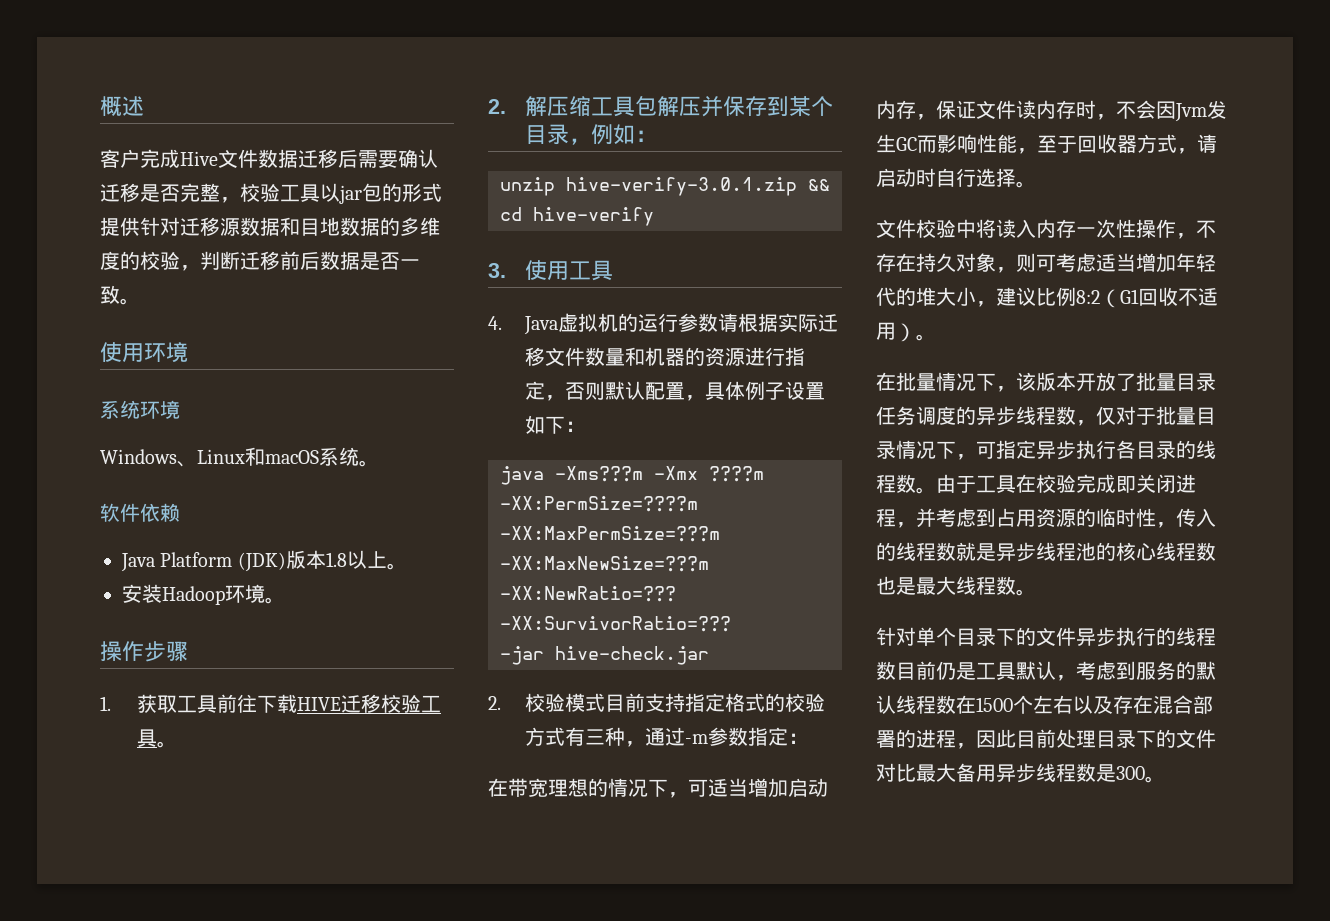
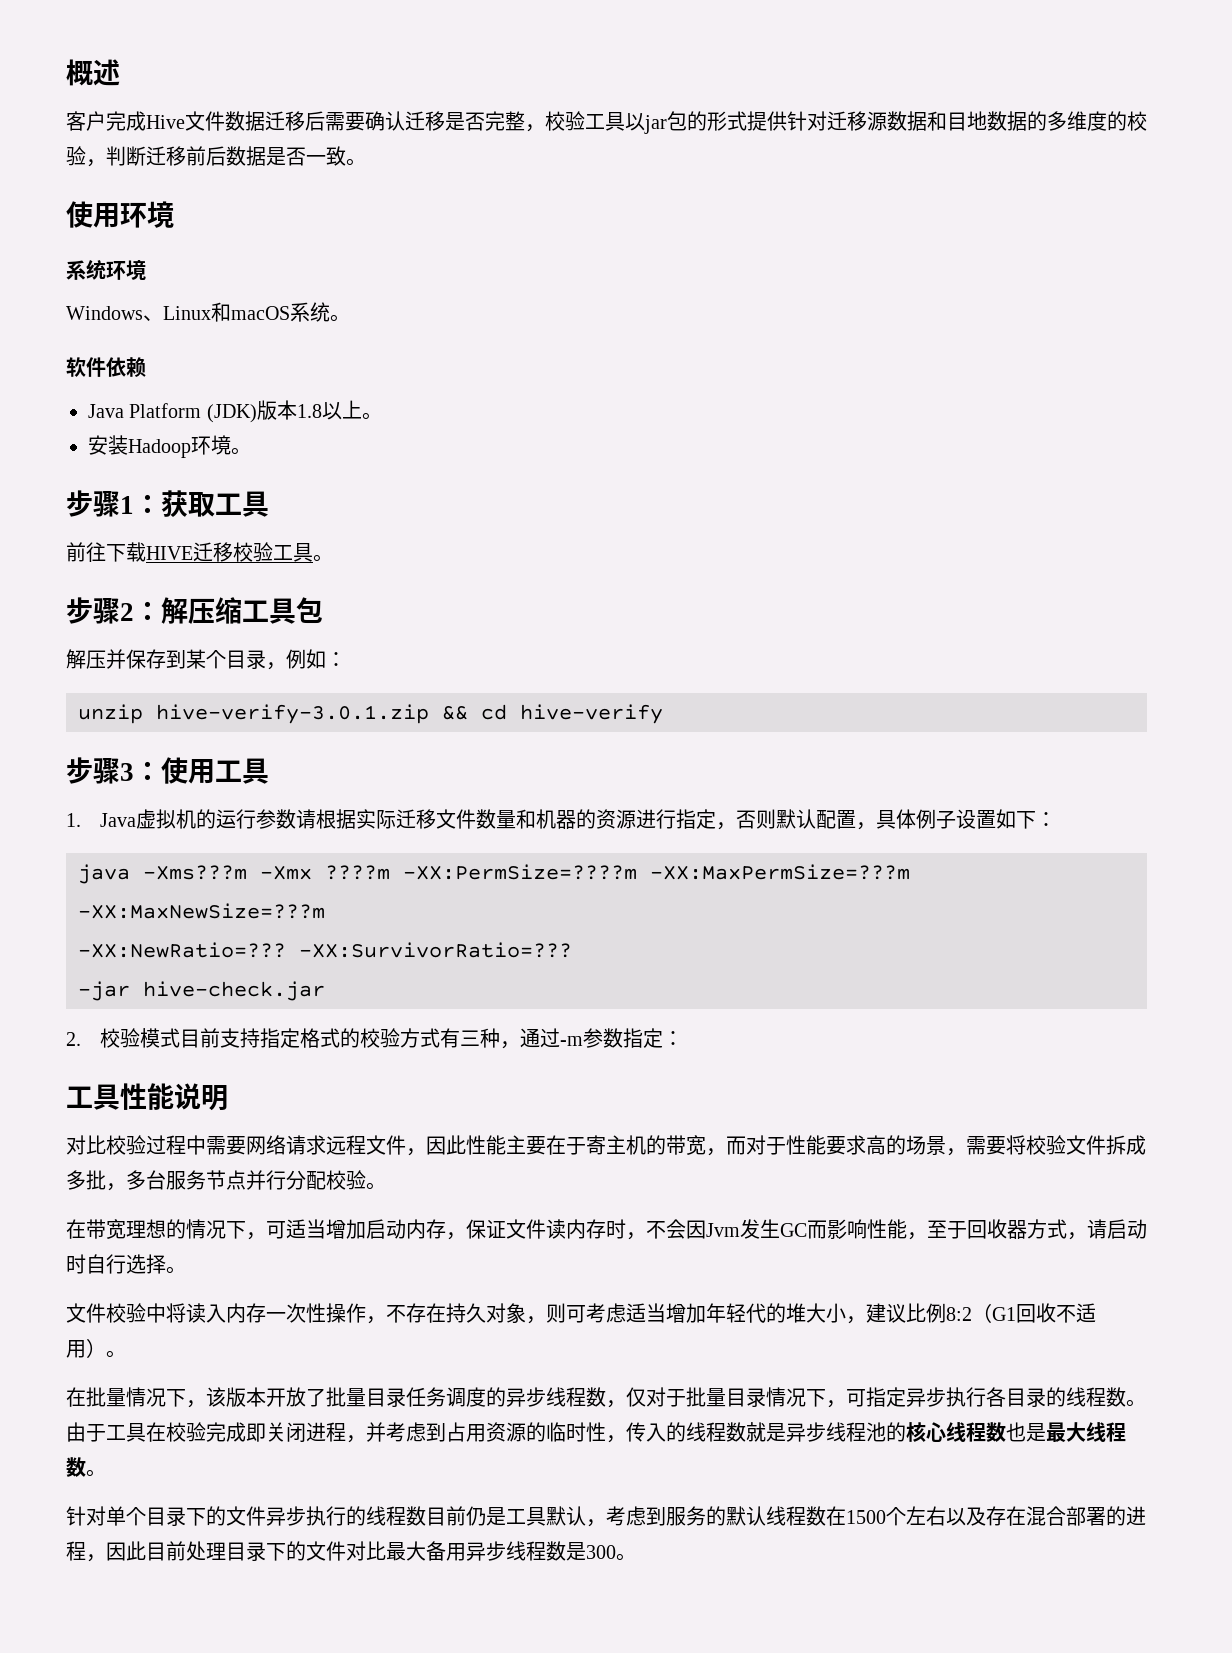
[100,641,188,662] [100,696,111,711] 操作步骤 // 1. -> [66,490,161,517] 步骤1：
(217, 704) none -> (269, 504) //
[488,99,506,114] 2. -> [66,597,161,624] 步骤2：
(657, 106) none -> (323, 610) //
[488,263,506,278] 3. -> [66,757,161,784] 步骤3：
[488,316,502,330] 4. -> [66,813,81,827] 1.
(808, 738) none -> [66,1083,228,1111] [66,1135,1146,1156] [66,1170,386,1191] // 工具性能说明 // 对比校验过程中需要网络请求远程文件，因此性能主要在于寄主机的带宽，而对于性能要求高的场景，需要将校验文件拆成多批，多台服务节点并行分配校验。

